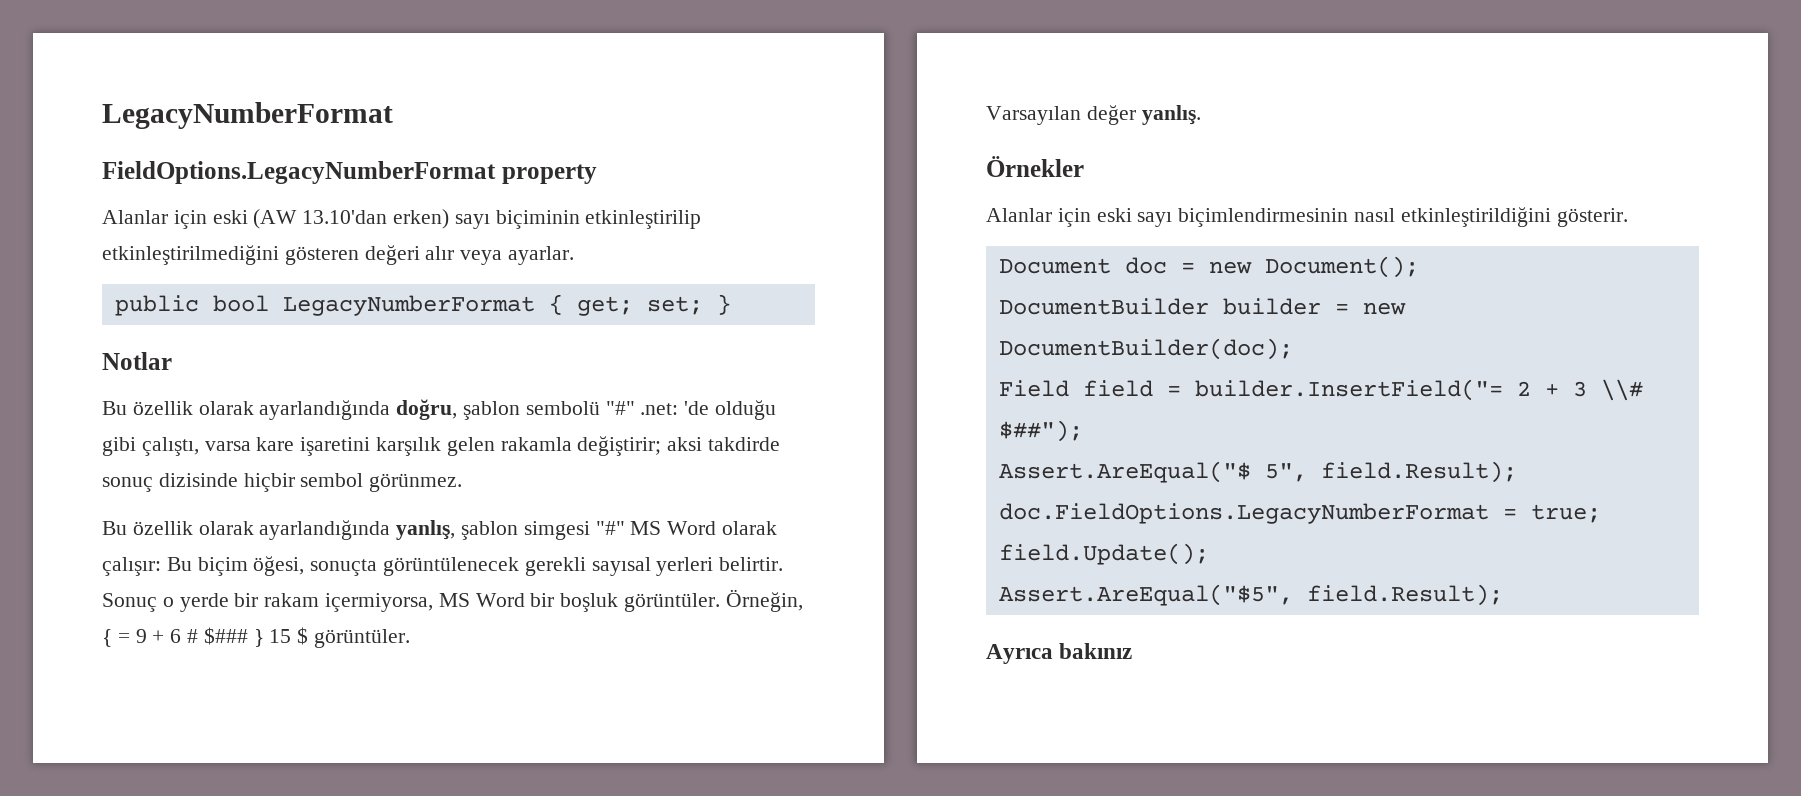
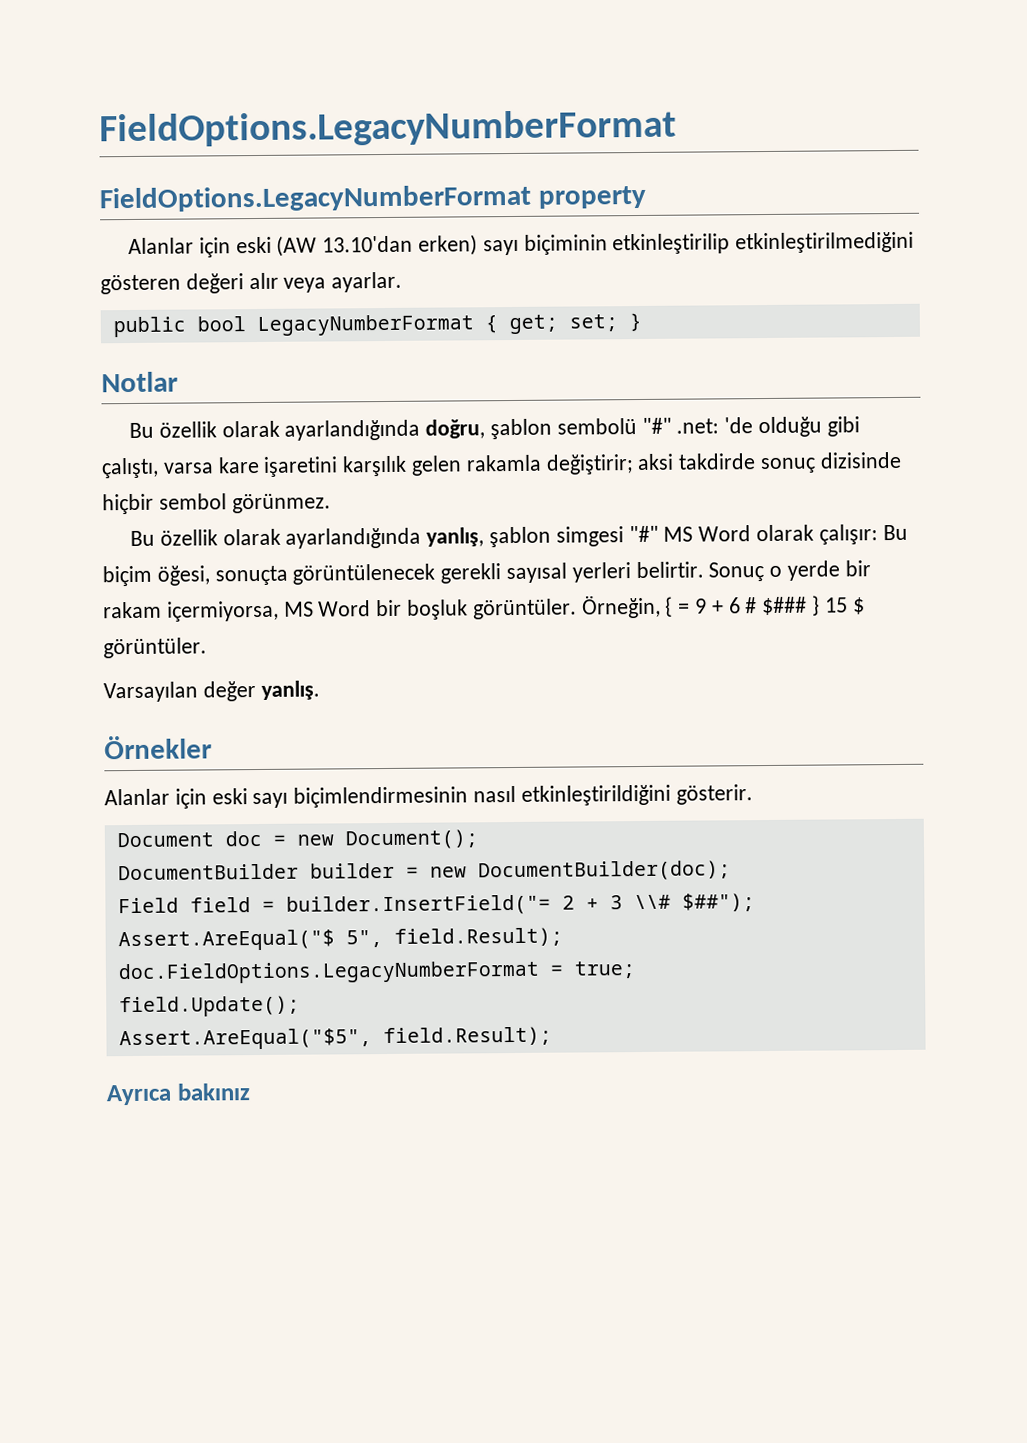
[102,102,393,129] LegacyNumberFormat -> [99,109,677,148] FieldOptions.LegacyNumberFormat

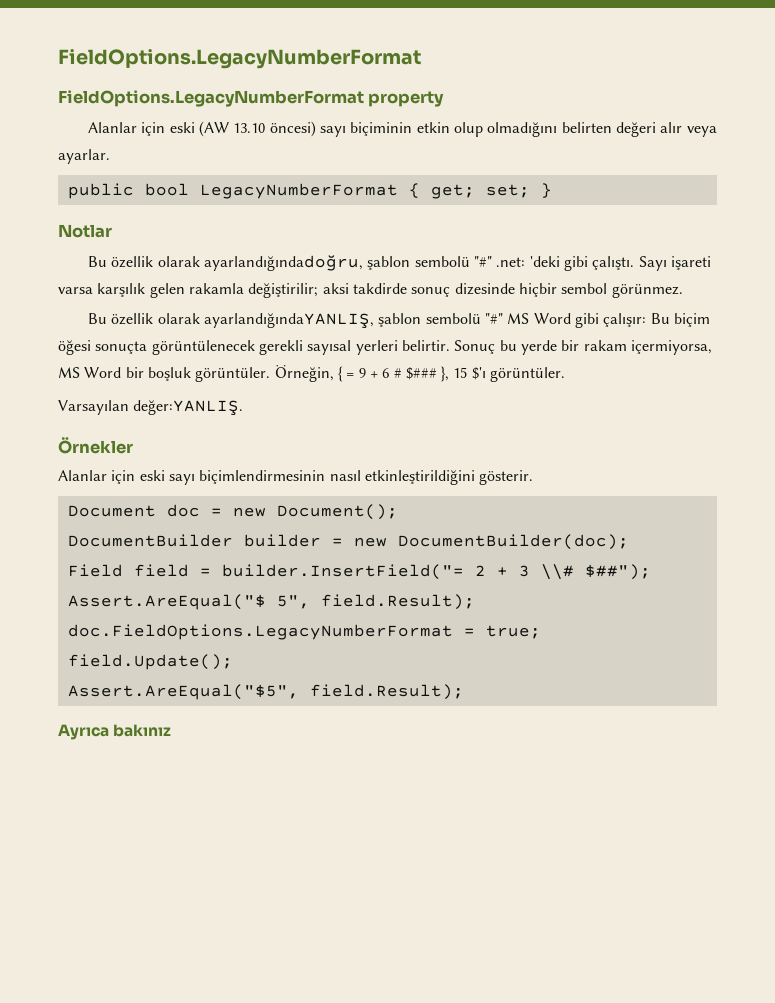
[322,231,915,256] [100,274,181,295] 13.10'dan erken) sayı biçiminin etkinleştirilip etkinleştirilmediğini gösteren -> [233,121,612,137] 13.10 öncesi) sayı biçiminin etkin olup olmadığını belirten
[284,419,486,441] ayarlandığında doğru, -> [204,255,364,271] ayarlandığındadoğru,
[724,416,860,438] [101,456,339,479] 'de olduğu gibi çalıştı, varsa kare işaretini -> [529,256,711,271] [58,287,93,294] 'deki gibi çalıştı. Sayı işareti varsa
[545,454,634,475] değiştirir; -> [248,283,319,298] değiştirilir;
[819,451,902,469] dizisinde -> [454,283,515,295] dizesinde
[285,526,624,549] ayarlandığında yanlış, şablon simgesi -> [204,313,481,329] ayarlandığındaYANLIŞ, şablon sembolü
[756,524,815,542] olarak -> [575,313,600,328] gibi
[156,565,210,586] öğesi, -> [58,340,91,355] öğesi
[769,565,783,577] o -> [499,340,517,351] bu
[812,595,865,616] } 15 $ -> [441,366,486,382] }, 15 $'ı
[202,680,320,702] değer yanlış. -> [133,400,244,416] değer:YANLIŞ.

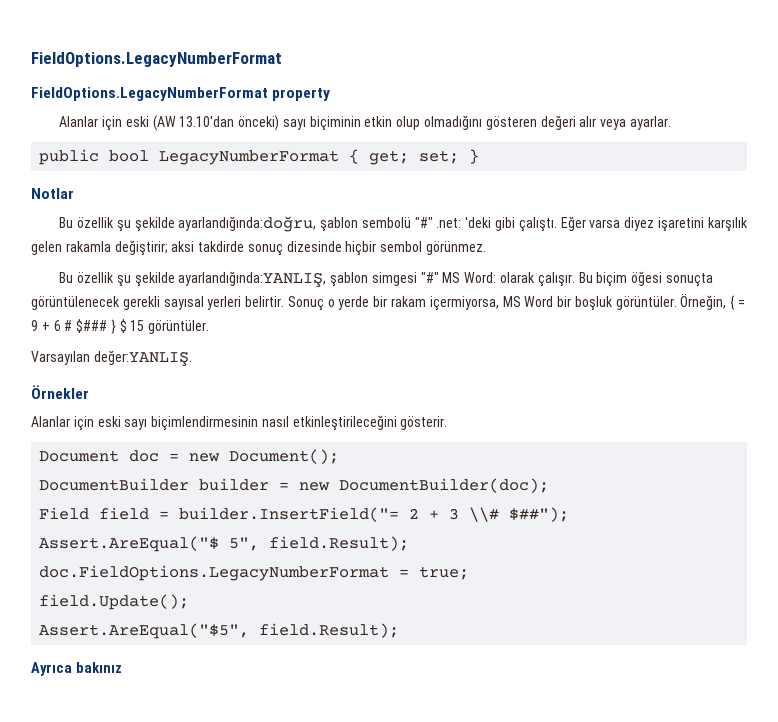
[233,121,316,137] 13.10 öncesi) -> [179,115,280,131] 13.10'dan önceki)
[561,122,612,133] belirten -> [485,116,537,130] gösteren
[157,255,364,271] olarak ayarlandığındadoğru, -> [116,216,317,232] şu şekilde ayarlandığında:doğru,
[638,256,711,271] [58,287,93,294] Sayı işareti varsa -> [560,216,704,232] Eğer varsa diyez işaretini
[248,283,319,298] değiştirilir; -> [114,240,168,256] değiştirir;
[157,313,647,329] olarak ayarlandığındaYANLIŞ, şablon sembolü "#" MS Word gibi çalışır: -> [116,271,575,287] şu şekilde ayarlandığında:YANLIŞ, şablon simgesi "#" MS Word: olarak çalışır.
[499,340,517,351] bu -> [327,299,335,307] o
[441,366,486,382] }, 15 $'ı -> [110,319,145,334] } $ 15
[364,470,475,485] etkinleştirildiğini -> [292,415,397,431] etkinleştirileceğini

